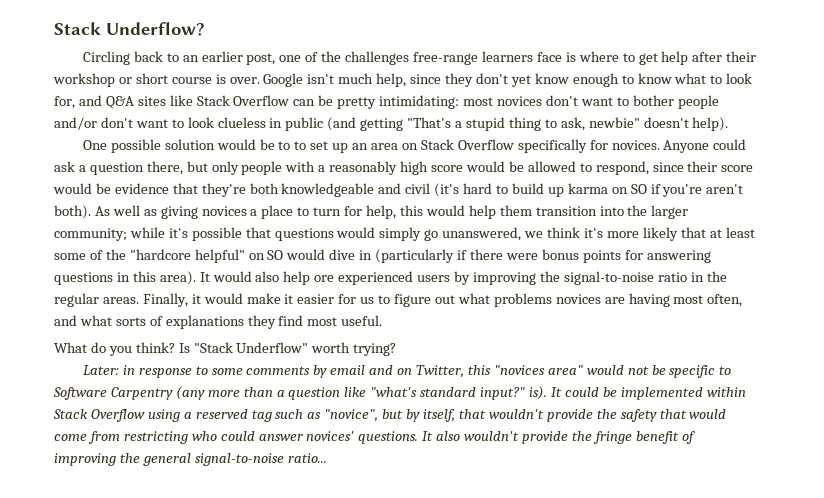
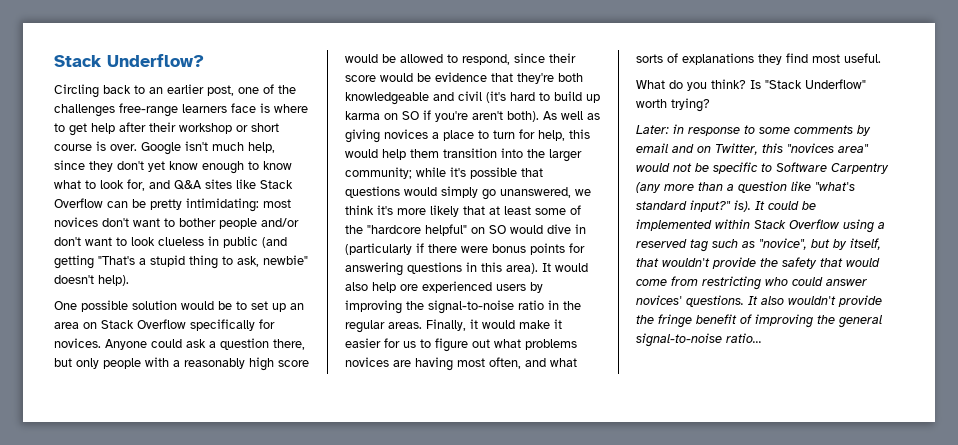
[294,141,307,150] to -> (247, 305) none

